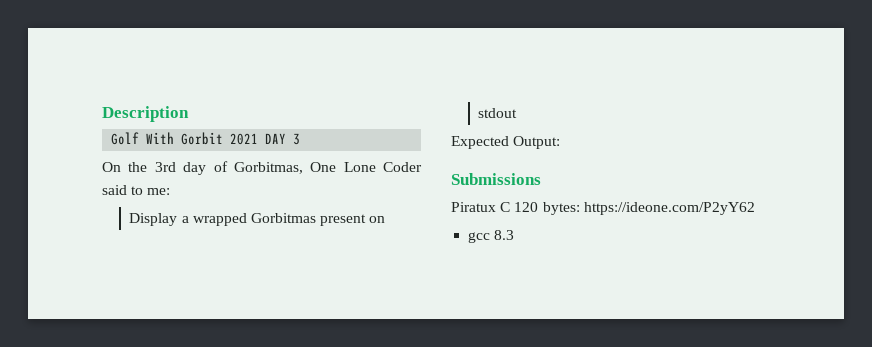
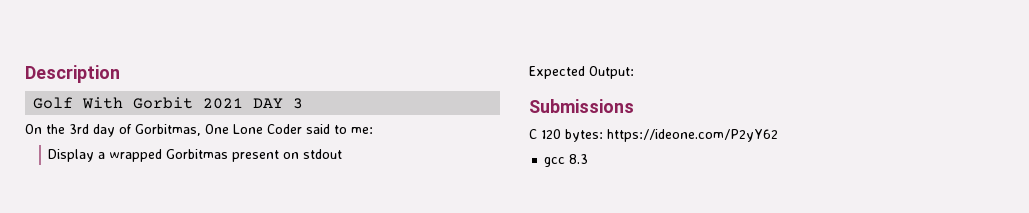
[451,202,496,212] Piratux -> (634, 106) none

